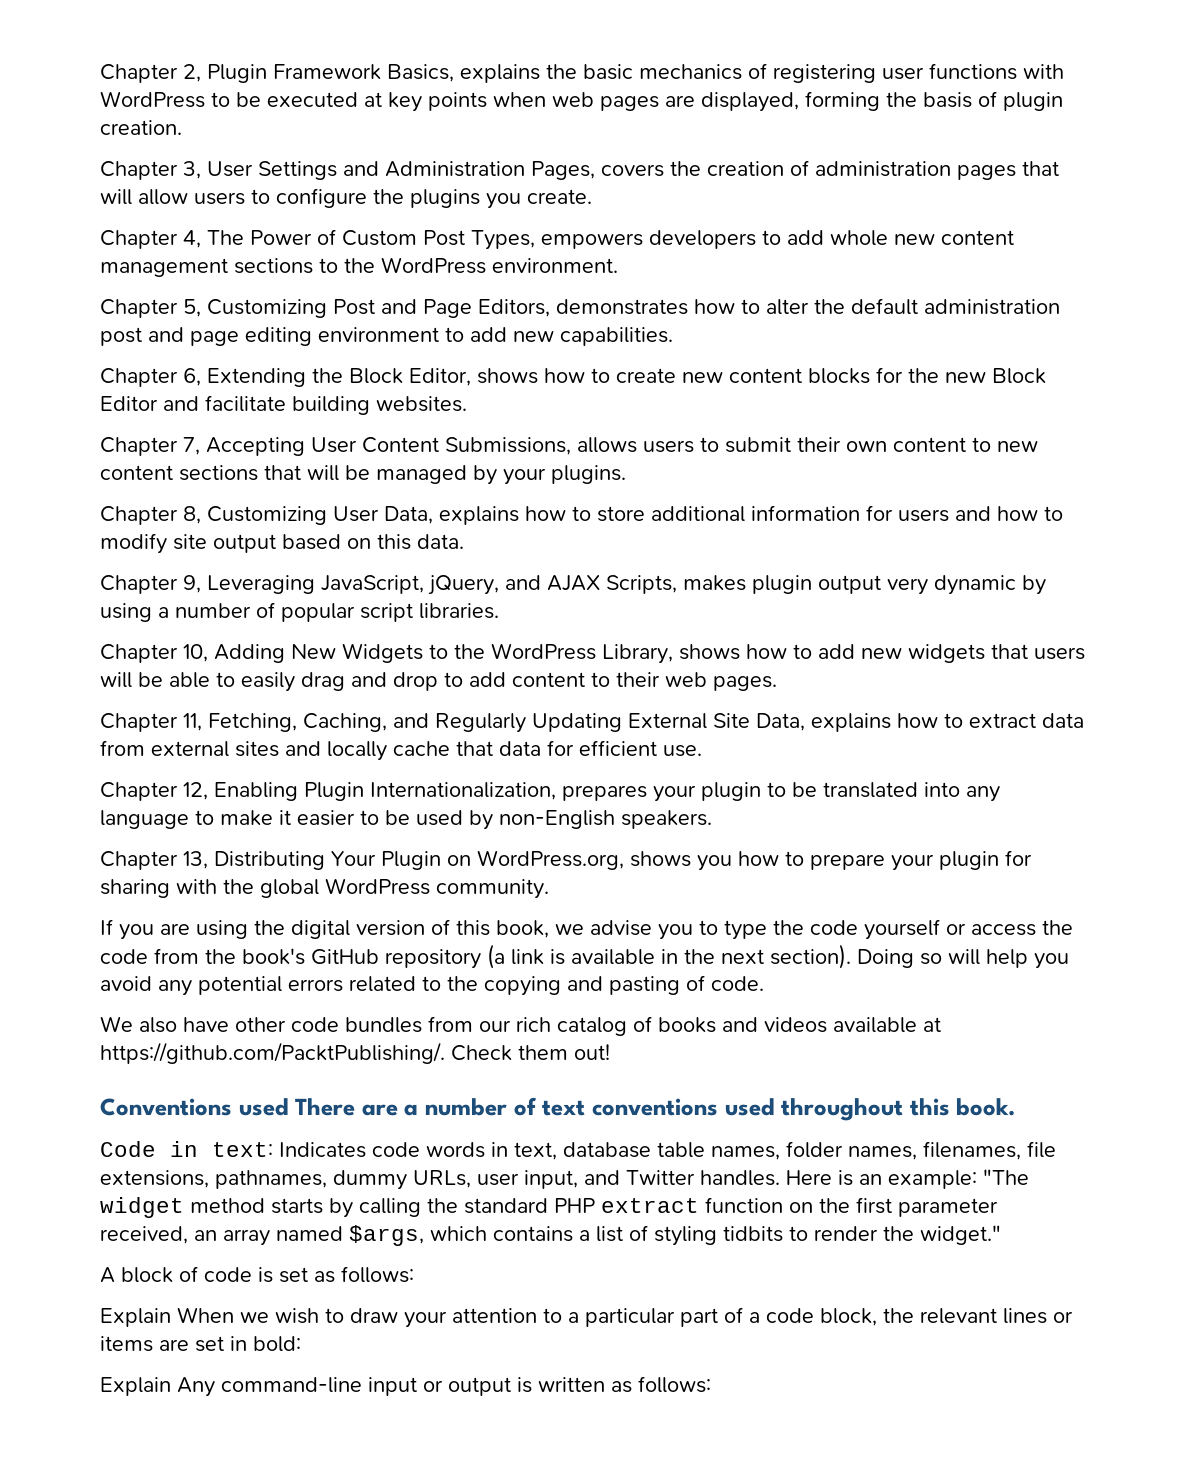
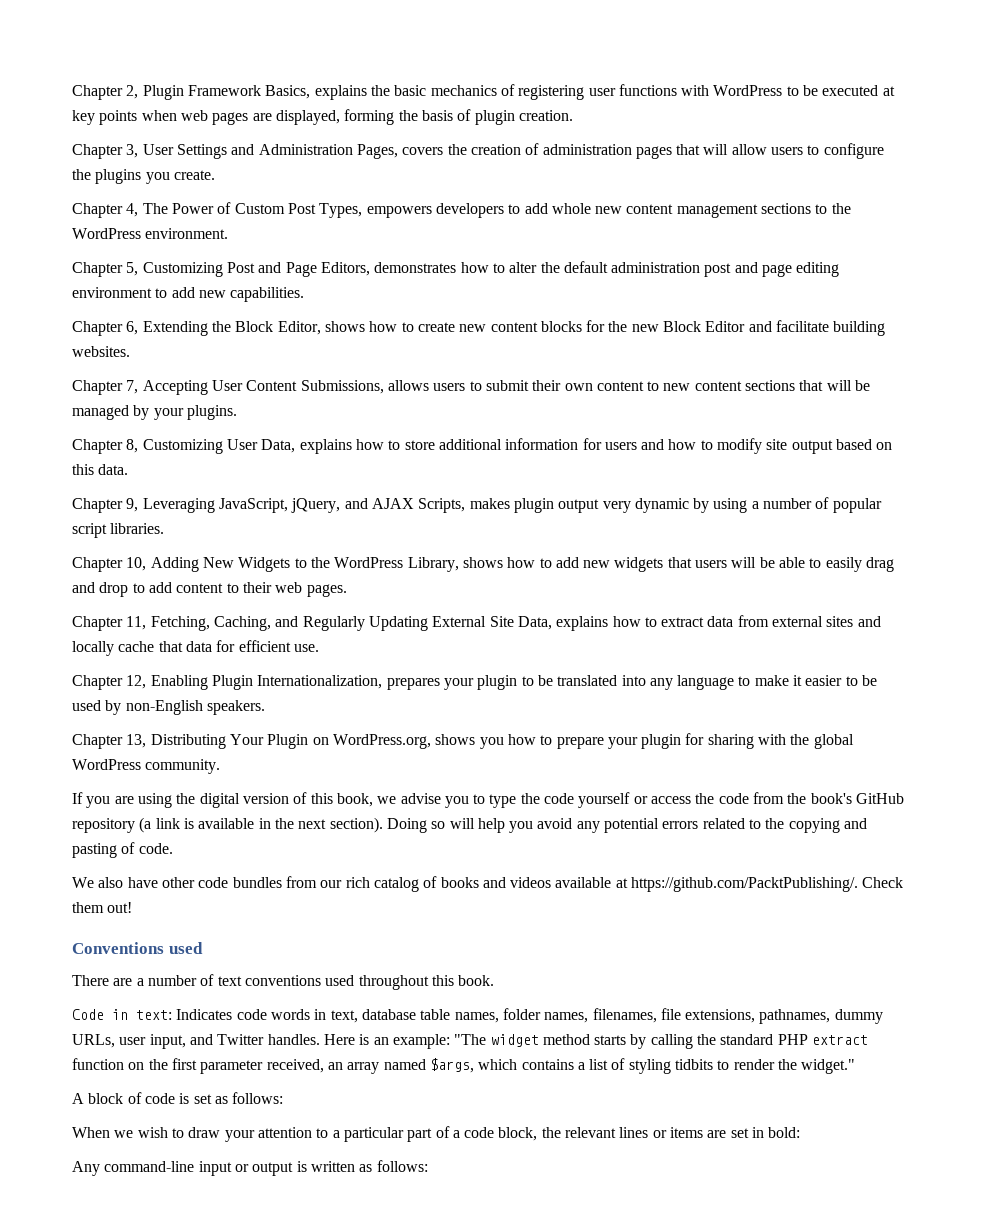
(289, 1107) none -> (203, 948) //
[100,1308,171,1327] Explain -> (284, 1098) none
[100,1377,171,1396] Explain -> (801, 1132) none

